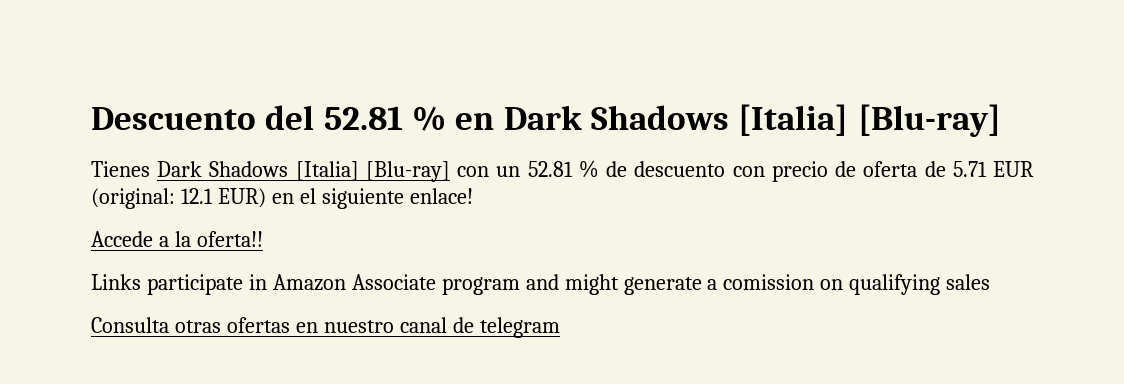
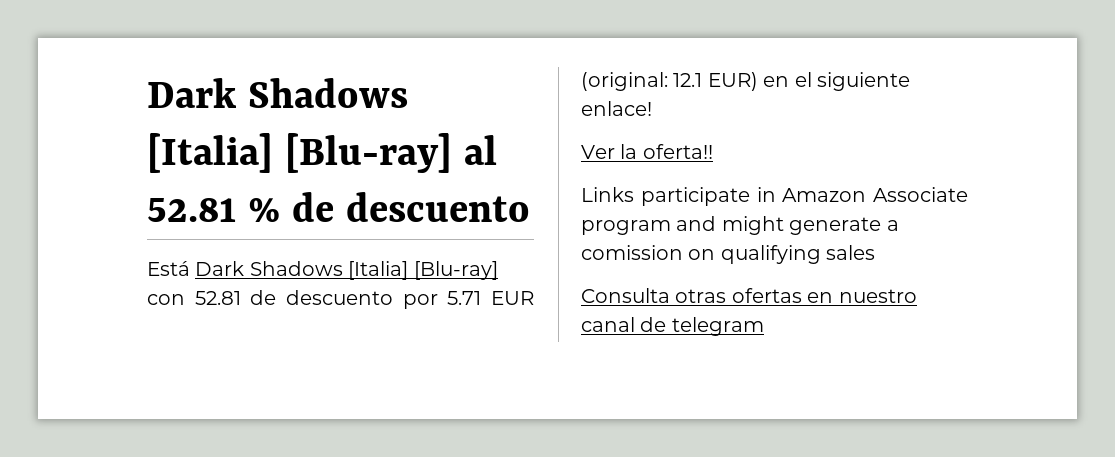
[91,104,1001,137] [91,161,150,177] Descuento del 52.81 % en Dark Shadows [Italia] [Blu-ray] // Tienes -> [147,78,409,108] [147,133,498,173] [147,192,531,222] [147,261,190,276] Dark Shadows [Italia] [Blu-ray] al 52.81 % de descuento // Está
[496,160,946,182] un 52.81 % de descuento con precio de oferta de -> [194,290,438,309] 52.81 de descuento por
[91,231,169,247] Accede a -> [581,145,615,159] Ver

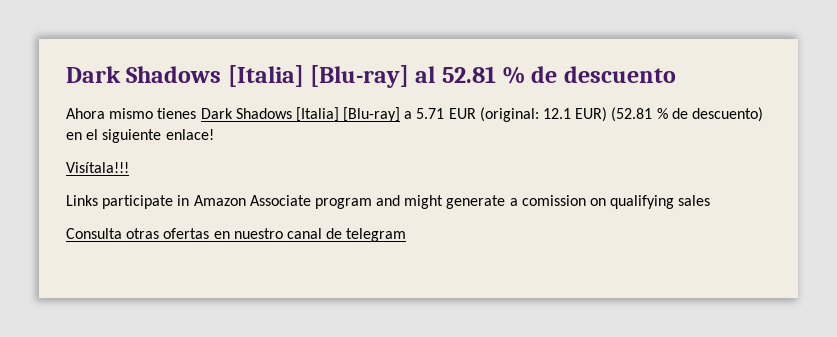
[147,261,498,280] [147,290,438,309] Está Dark Shadows [Italia] [Blu-ray] con 52.81 de descuento por -> [66,107,413,122] Ahora mismo tienes Dark Shadows [Italia] [Blu-ray] a
(758, 81) none -> [611,107,763,122] (52.81 % de descuento)
[581,144,713,159] Ver la oferta!! -> [66,162,129,173] Visítala!!!

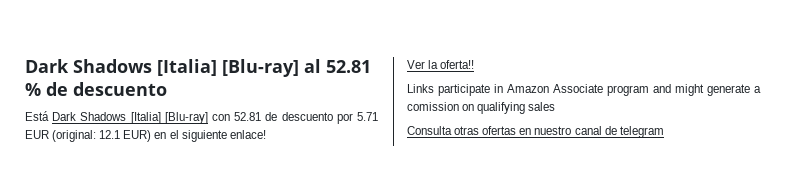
[66,107,413,122] Ahora mismo tienes Dark Shadows [Italia] [Blu-ray] a -> [25,111,353,124] Está Dark Shadows [Italia] [Blu-ray] con 52.81 de descuento por
[611,107,763,122] (52.81 % de descuento) -> (152, 136) none
[66,162,129,173] Visítala!!! -> [407,60,475,69] Ver la oferta!!

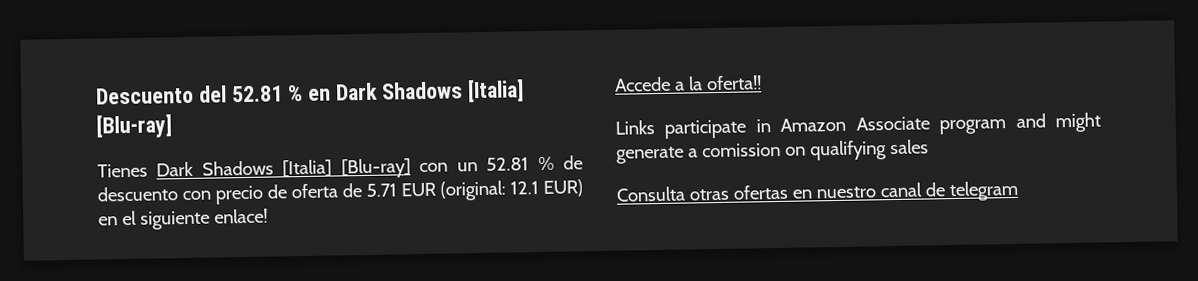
[25,59,371,77] [25,82,167,96] [25,111,49,121] Dark Shadows [Italia] [Blu-ray] al 52.81 % de descuento // Está -> [96,79,524,105] [96,114,172,139] [97,163,148,178] Descuento del 52.81 % en Dark Shadows [Italia] [Blu-ray] // Tienes
[234,112,353,124] 52.81 de descuento por -> [456,155,583,172] [97,183,362,205] un 52.81 % de descuento con precio de oferta de
[407,60,425,69] Ver -> [614,76,685,92] Accede a

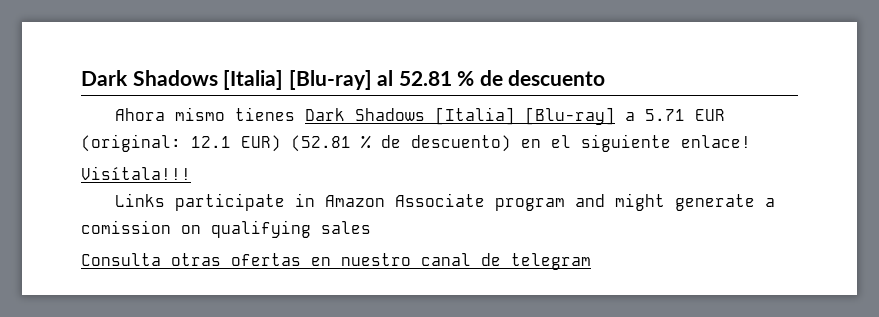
[96,79,524,105] [96,114,172,139] [97,155,583,179] [97,183,362,205] Descuento del 52.81 % en Dark Shadows [Italia] [Blu-ray] // Tienes Dark Shadows [Italia] [Blu-ray] con un 52.81 % de descuento con precio de oferta de -> [81,70,606,90] [115,107,636,125] Dark Shadows [Italia] [Blu-ray] al 52.81 % de descuento // Ahora mismo tienes Dark Shadows [Italia] [Blu-ray] a
(583, 188) none -> [291,135,511,152] (52.81 % de descuento)
[614,75,762,92] Accede a la oferta!! -> [81,166,191,180] Visítala!!!

